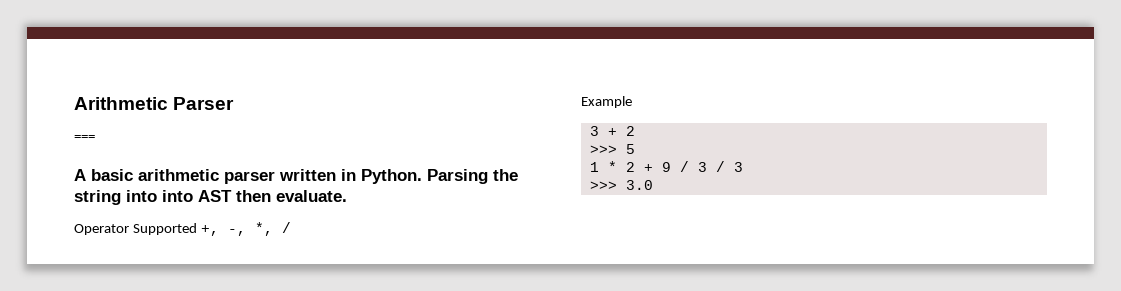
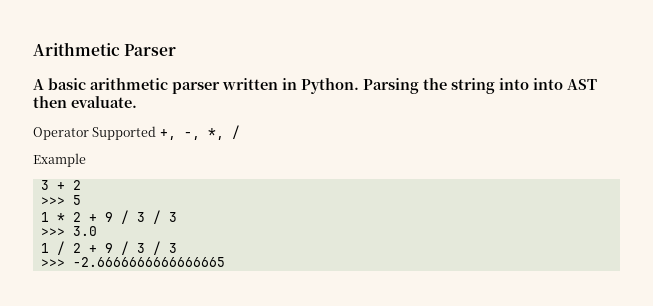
[74,135,95,141] // === -> (177, 50) none
(653, 185) none -> [40,241,177,255] [40,257,225,267] // 1 / 2 + 9 / 3 / 3 // >>> -2.6666666666666665

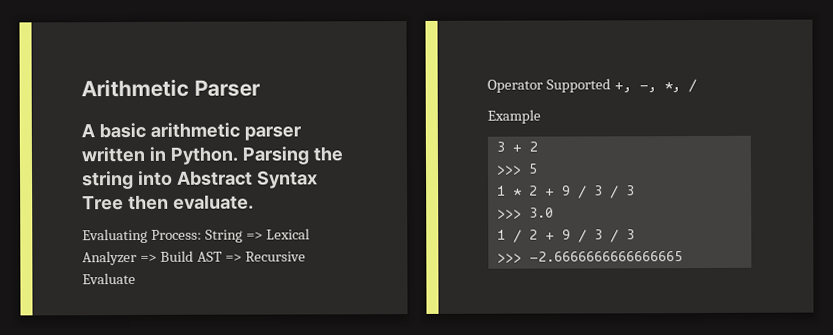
[533,78,597,90] into AST -> [176,170,318,189] [82,195,124,211] Abstract Syntax Tree
(137, 102) none -> [82,228,310,244] [82,250,306,266] [82,272,136,285] // Evaluating Process: String => Lexical Analyzer => Build AST => Recursive Evaluate

